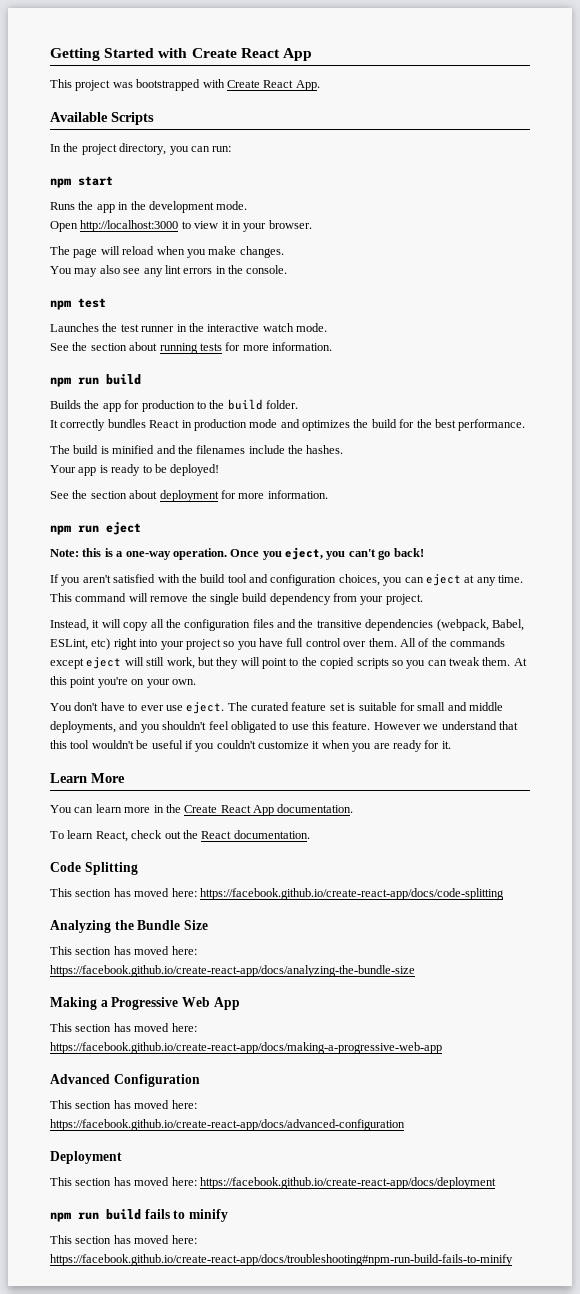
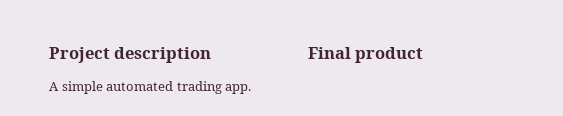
[50,48,312,61] [50,79,320,91] [50,112,154,125] [50,143,232,155] [50,176,113,188] [50,201,248,213] [50,220,312,232] [50,246,284,258] [50,265,288,277] [50,298,106,310] [50,323,327,332] [50,342,332,354] [50,374,141,387] [50,399,298,412] [50,419,526,431] [50,445,344,454] [50,464,220,476] [50,490,328,502] [50,522,141,535] [50,547,424,560] [50,574,523,586] [50,593,423,605] [50,619,524,631] [50,638,505,650] [50,657,527,669] [50,676,196,688] [50,702,503,714] [50,721,518,733] [50,740,451,752] [50,773,125,783] [50,804,354,816] [50,830,310,842] [50,862,138,875] [50,888,504,900] [50,920,208,933] [50,946,197,955] [50,965,415,977] [50,997,240,1010] [50,1023,197,1032] [50,1042,442,1054] [50,1074,200,1087] [50,1100,197,1109] [50,1119,405,1131] [50,1151,122,1164] [50,1177,496,1189] [50,1209,228,1222] [50,1235,197,1244] [50,1254,513,1266] Getting Started with Create React App // This project was bootstrapped with Create React App. // Available Scripts // In the project directory, you can run: // npm start // Runs the app in the development mode. // Open http://localhost:3000 to view it in your browser. // The page will reload when you make changes. // You may also see any lint errors in the console. // npm test // Launches the test runner in the interactive watch mode. // See the section about running tests for more information. // npm run build // Builds the app for production to the build folder. // It correctly bundles React in production mode and optimizes the build for the best performance. // The build is minified and the filenames include the hashes. // Your app is ready to be deployed! // See the section about deployment for more information. // npm run eject // Note: this is a one-way operation. Once you eject, you can't go back! // If you aren't satisfied with the build tool and configuration choices, you can eject at any time. This command will remove the single build dependency from your project. // Instead, it will copy all the configuration files and the transitive dependencies (webpack, Babel, ESLint, etc) right into your project so you have full control over them. All of the commands except eject will still work, but they will point to the copied scripts so you can tweak them. At this point you're on your own. // You don't have to ever use eject. The curated feature set is suitable for small and middle deployments, and you shouldn't feel obligated to use this feature. However we understand that this tool wouldn't be useful if you couldn't customize it when you are ready for it. // Learn More // You can learn more in the Create React App documentation. // To learn React, check out the React documentation. // Code Splitting // This section has moved here: https://facebook.github.io/create-react-app/docs/code-splitting // Analyzing the Bundle Size // This section has moved here: https://facebook.github.io/create-react-app/docs/analyzing-the-bundle-size // Making a Progressive Web App // This section has moved here: https://facebook.github.io/create-react-app/docs/making-a-progressive-web-app // Advanced Configuration // This section has moved here: https://facebook.github.io/create-react-app/docs/advanced-configuration // Deployment // This section has moved here: https://facebook.github.io/create-react-app/docs/deployment // npm run build fails to minify // This section has moved here: https://facebook.github.io/create-react-app/docs/troubleshooting#npm-run-build-fails-to-minify -> [49,47,212,63] [49,81,252,94] [308,47,424,63] Project description // A simple automated trading app. // Final product

